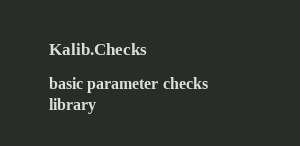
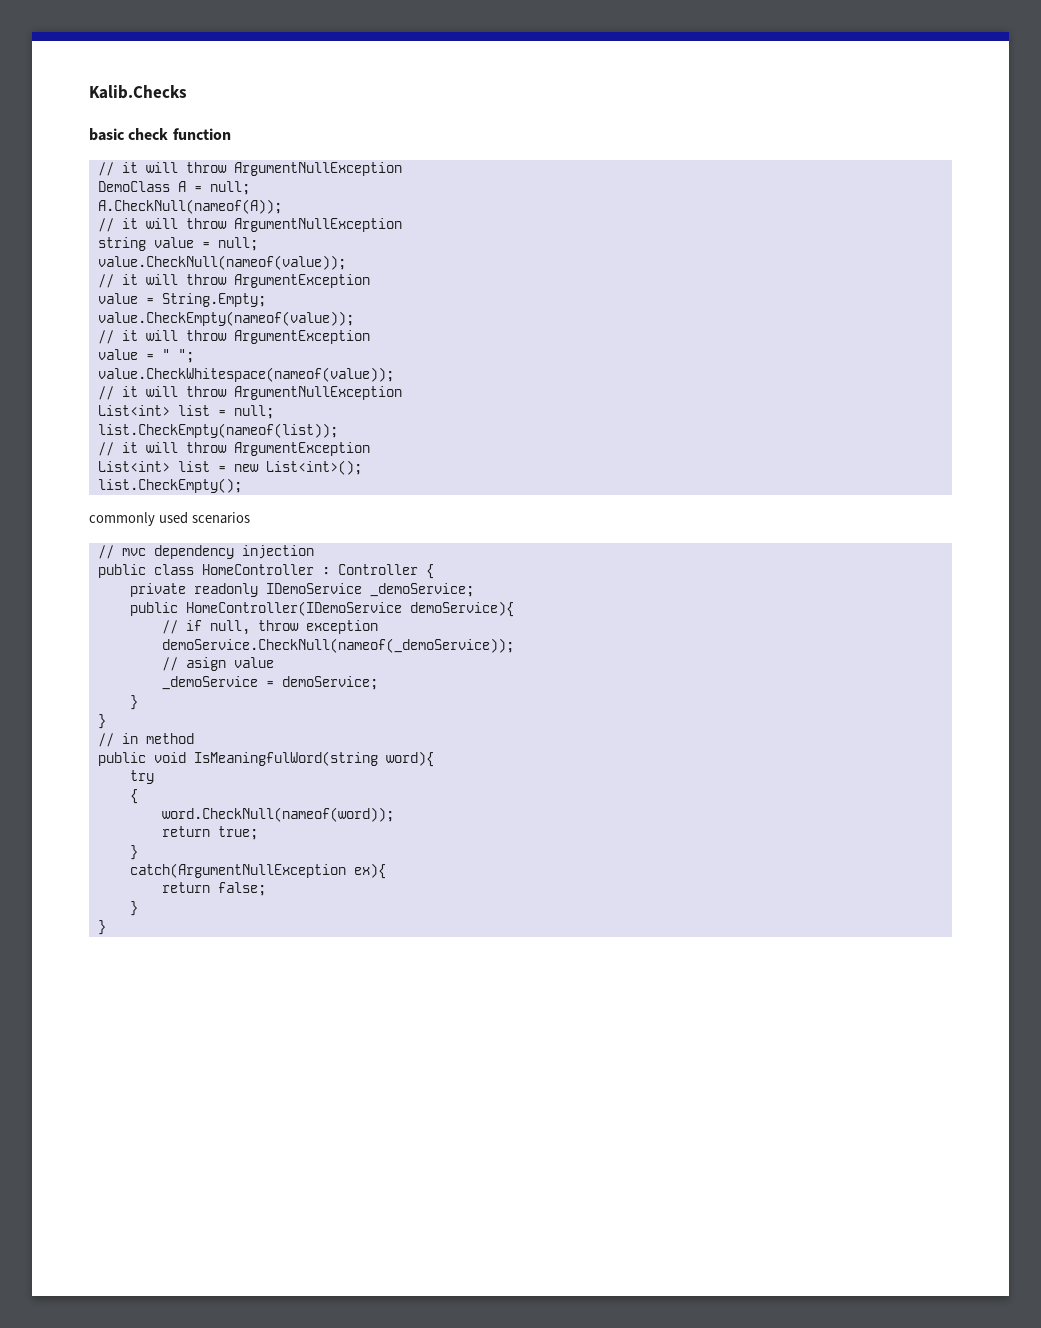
[87,77,208,93] [49,98,96,114] parameter checks library -> [128,128,231,140] [97,162,402,176] [97,181,250,195] [97,199,282,214] [97,218,402,232] [97,237,258,251] [97,255,346,270] [97,274,370,288] [97,293,266,307] [97,311,354,326] [97,330,370,344] [97,349,194,363] [97,367,394,382] [97,386,402,400] [97,405,274,419] [97,423,338,438] [97,442,370,456] [97,460,362,475] [97,478,242,493] [89,512,250,526] [97,545,314,559] [97,564,434,579] [129,583,474,597] [129,601,514,617] [161,620,378,635] [161,638,514,653] [161,657,274,671] [161,676,378,690] [129,695,138,710] [97,714,106,729] [97,733,194,747] [97,751,434,767] [129,770,154,784] [129,789,138,804] [161,807,394,822] [161,826,258,840] [129,845,138,860] [129,863,386,879] [161,882,266,896] [129,901,138,916] [97,920,106,935] check function // // it will throw ArgumentNullException // DemoClass A = null; // A.CheckNull(nameof(A)); // // it will throw ArgumentNullException // string value = null; // value.CheckNull(nameof(value)); // // it will throw ArgumentException // value = String.Empty; // value.CheckEmpty(nameof(value)); // // it will throw ArgumentException // value = " "; // value.CheckWhitespace(nameof(value)); // // it will throw ArgumentNullException // List<int> list = null; // list.CheckEmpty(nameof(list)); // // it will throw ArgumentException // List<int> list = new List<int>(); // list.CheckEmpty(); // commonly used scenarios // // mvc dependency injection // public class HomeController : Controller { // private readonly IDemoService _demoService; // public HomeController(IDemoService demoService){ // // if null, throw exception // demoService.CheckNull(nameof(_demoService)); // // asign value // _demoService = demoService; // } // } // // in method // public void IsMeaningfulWord(string word){ // try // { // word.CheckNull(nameof(word)); // return true; // } // catch(ArgumentNullException ex){ // return false; // } // }

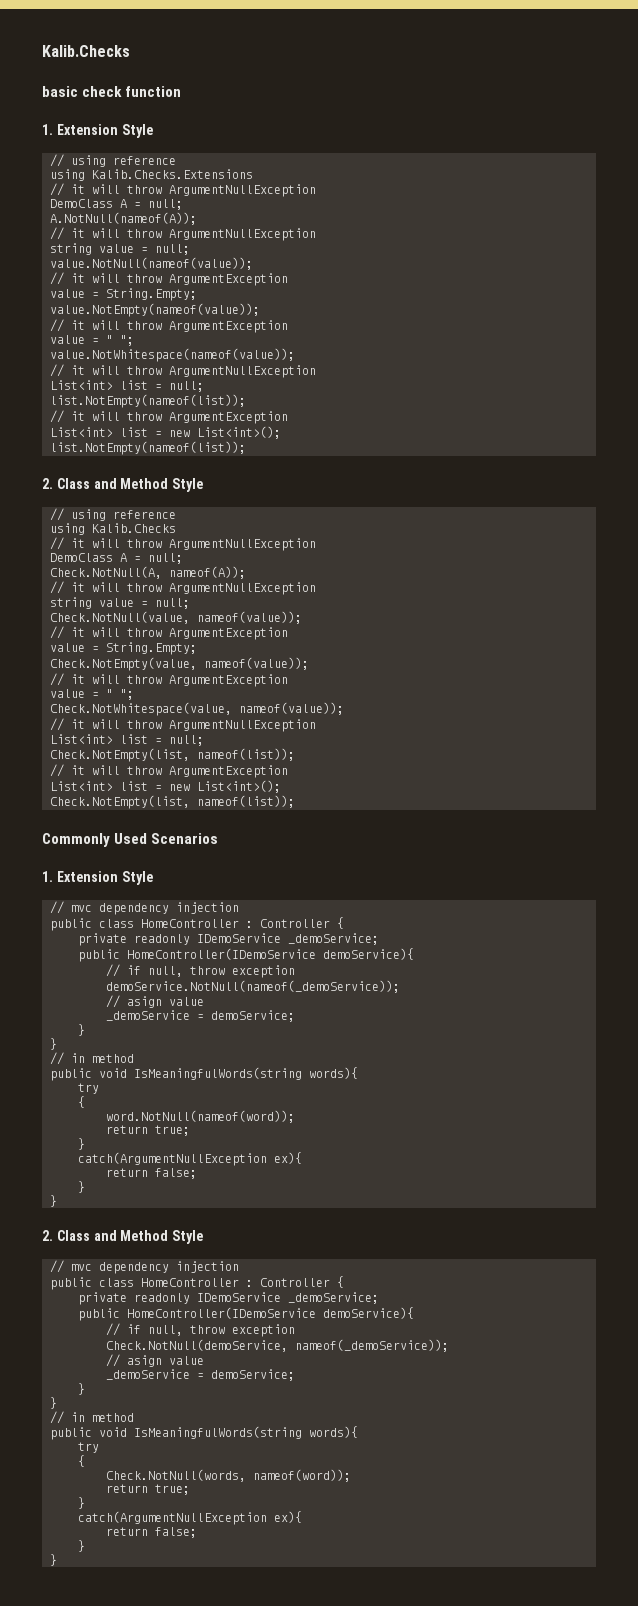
[97,162,402,176] [97,181,250,195] [97,199,282,214] [97,218,402,232] [97,237,258,251] [97,255,346,270] [97,274,370,288] [97,293,266,307] [97,311,354,326] [97,330,370,344] [97,349,194,363] [97,367,394,382] [97,386,402,400] [97,405,274,419] [97,423,338,438] // // it will throw ArgumentNullException // DemoClass A = null; // A.CheckNull(nameof(A)); // // it will throw ArgumentNullException // string value = null; // value.CheckNull(nameof(value)); // // it will throw ArgumentException // value = String.Empty; // value.CheckEmpty(nameof(value)); // // it will throw ArgumentException // value = " "; // value.CheckWhitespace(nameof(value)); // // it will throw ArgumentNullException // List<int> list = null; // list.CheckEmpty(nameof(list)); -> [42,124,153,138] [50,154,177,167] [50,169,254,181] [50,183,317,197] [50,199,184,210] [50,212,198,225] [50,227,317,241] [50,243,191,255] [50,257,254,270] [50,272,289,286] [50,288,198,301] [50,303,261,317] [50,319,289,333] [50,335,135,346] [50,348,296,362] [50,364,317,378] [50,380,205,392] [50,394,247,408] // 1. Extension Style // // using reference // using Kalib.Checks.Extensions // // it will throw ArgumentNullException // DemoClass A = null; // A.NotNull(nameof(A)); // // it will throw ArgumentNullException // string value = null; // value.NotNull(nameof(value)); // // it will throw ArgumentException // value = String.Empty; // value.NotEmpty(nameof(value)); // // it will throw ArgumentException // value = " "; // value.NotWhitespace(nameof(value)); // // it will throw ArgumentNullException // List<int> list = null; // list.NotEmpty(nameof(list));
[97,478,242,493] [89,512,250,526] list.CheckEmpty(); // commonly used scenarios -> [50,441,247,455] [42,478,204,492] [50,508,177,521] [50,523,177,535] [50,537,317,551] [50,553,184,564] [50,566,247,579] [50,581,317,595] [50,597,191,609] [50,611,303,624] [50,626,289,640] [50,642,198,655] [50,657,310,671] [50,673,289,687] [50,689,135,700] [50,702,345,716] [50,718,317,732] [50,734,205,746] [50,748,296,762] [50,764,289,778] [50,780,282,793] [50,795,296,809] [42,833,219,847] [42,871,153,885] list.NotEmpty(nameof(list)); // 2. Class and Method Style // // using reference // using Kalib.Checks // // it will throw ArgumentNullException // DemoClass A = null; // Check.NotNull(A, nameof(A)); // // it will throw ArgumentNullException // string value = null; // Check.NotNull(value, nameof(value)); // // it will throw ArgumentException // value = String.Empty; // Check.NotEmpty(value, nameof(value)); // // it will throw ArgumentException // value = " "; // Check.NotWhitespace(value, nameof(value)); // // it will throw ArgumentNullException // List<int> list = null; // Check.NotEmpty(list, nameof(list)); // // it will throw ArgumentException // List<int> list = new List<int>(); // Check.NotEmpty(list, nameof(list)); // Commonly Used Scenarios // 1. Extension Style
[161,638,514,653] demoService.CheckNull(nameof(_demoService)); -> [106,980,401,993] demoService.NotNull(nameof(_demoService));
[193,751,434,767] [129,770,154,784] [129,789,138,804] [161,807,394,822] [161,826,258,840] [129,845,138,860] [129,863,386,879] [161,882,266,896] [129,901,138,916] [97,920,106,935] IsMeaningfulWord(string word){ // try // { // word.CheckNull(nameof(word)); // return true; // } // catch(ArgumentNullException ex){ // return false; // } // } -> [134,1067,359,1080] [78,1083,100,1094] [78,1096,86,1108] [106,1110,296,1123] [106,1125,191,1136] [78,1138,86,1150] [78,1152,303,1166] [106,1168,198,1179] [78,1181,86,1193] [50,1195,58,1207] [42,1230,204,1244] [50,1260,240,1274] [50,1276,345,1290] [78,1292,380,1305] [78,1307,415,1321] [106,1323,296,1337] [106,1339,450,1352] [106,1354,205,1367] [106,1369,296,1381] [78,1383,86,1395] [50,1397,58,1409] [50,1411,135,1424] [50,1426,359,1440] [78,1442,100,1453] [78,1455,86,1467] [106,1469,352,1482] [106,1484,191,1495] [78,1497,86,1509] [78,1511,303,1525] [106,1527,198,1538] [78,1540,86,1552] [50,1554,58,1566] IsMeaningfulWords(string words){ // try // { // word.NotNull(nameof(word)); // return true; // } // catch(ArgumentNullException ex){ // return false; // } // } // 2. Class and Method Style // // mvc dependency injection // public class HomeController : Controller { // private readonly IDemoService _demoService; // public HomeController(IDemoService demoService){ // // if null, throw exception // Check.NotNull(demoService, nameof(_demoService)); // // asign value // _demoService = demoService; // } // } // // in method // public void IsMeaningfulWords(string words){ // try // { // Check.NotNull(words, nameof(word)); // return true; // } // catch(ArgumentNullException ex){ // return false; // } // }

